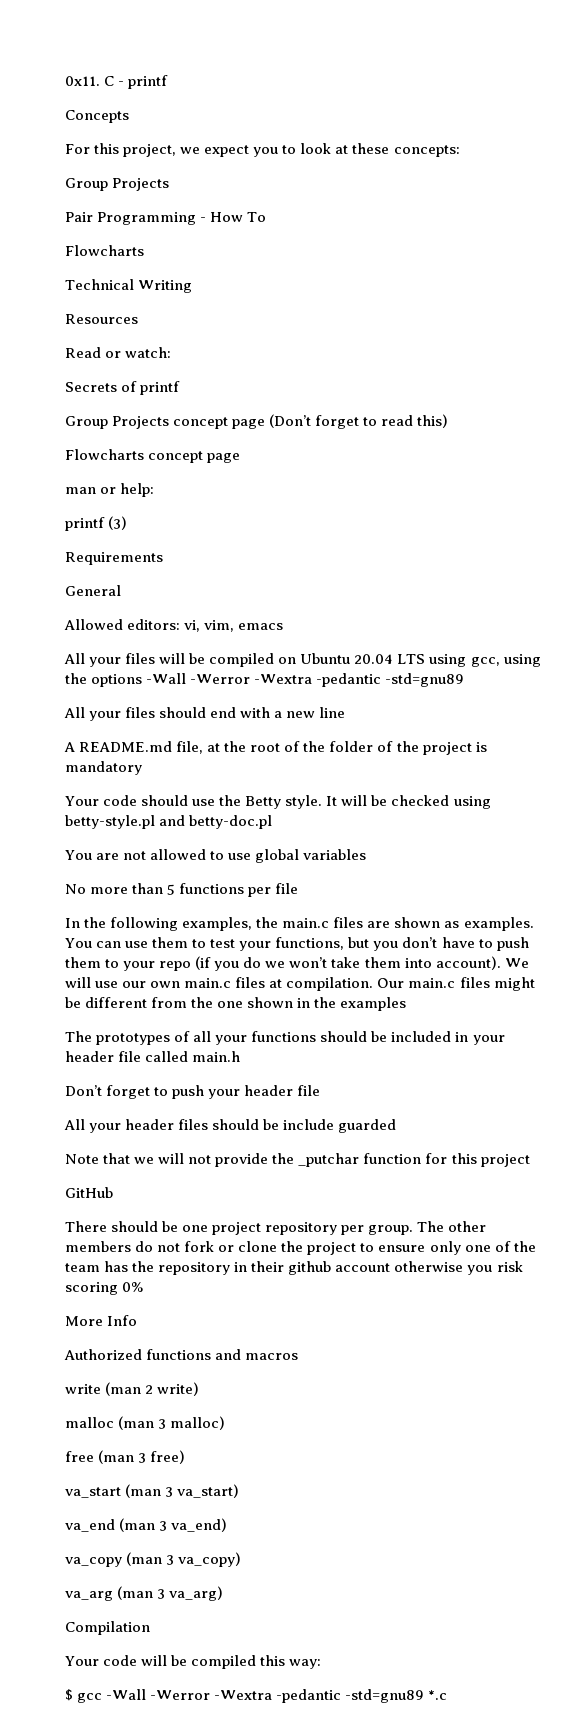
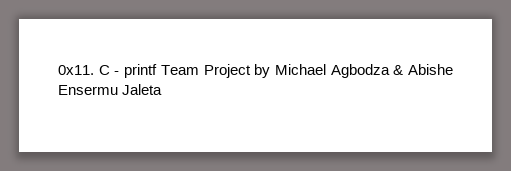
[65,110,129,123] [65,143,460,157] [65,178,170,191] [65,212,267,225] [65,245,144,256] [65,279,193,293] [65,314,138,324] [65,347,172,358] [65,381,181,395] [65,414,449,429] [65,449,241,463] [65,483,155,497] [65,516,128,531] [65,552,163,565] [65,585,121,596] [64,619,284,632] [64,653,541,667] [65,673,465,687] [64,707,346,721] [64,741,487,755] [65,761,142,775] [65,795,491,809] [65,815,273,829] [65,849,367,863] [65,883,299,897] [65,917,534,931] [65,937,529,951] [65,956,529,971] [65,977,535,991] [65,997,407,1011] [65,1031,505,1045] [65,1051,241,1062] [65,1085,321,1099] [64,1119,397,1133] [65,1153,530,1167] [65,1187,113,1198] [65,1221,487,1235] [65,1241,536,1255] [65,1261,523,1275] [65,1282,144,1295] [65,1315,138,1326] [64,1349,299,1360] [65,1382,200,1396] [65,1416,226,1430] [65,1450,186,1464] [65,1484,240,1498] [65,1518,228,1532] [65,1552,242,1567] [65,1586,224,1601] [65,1621,150,1635] [65,1655,322,1669] [65,1689,448,1703] // Concepts // For this project, we expect you to look at these concepts: // Group Projects // Pair Programming - How To // Flowcharts // Technical Writing // Resources // Read or watch: // Secrets of printf // Group Projects concept page (Don’t forget to read this) // Flowcharts concept page // man or help: // printf (3) // Requirements // General // Allowed editors: vi, vim, emacs // All your files will be compiled on Ubuntu 20.04 LTS using gcc, using the options -Wall -Werror -Wextra -pedantic -std=gnu89 // All your files should end with a new line // A README.md file, at the root of the folder of the project is mandatory // Your code should use the Betty style. It will be checked using betty-style.pl and betty-doc.pl // You are not allowed to use global variables // No more than 5 functions per file // In the following examples, the main.c files are shown as examples. You can use them to test your functions, but you don’t have to push them to your repo (if you do we won’t take them into account). We will use our own main.c files at compilation. Our main.c files might be different from the one shown in the examples // The prototypes of all your functions should be included in your header file called main.h // Don’t forget to push your header file // All your header files should be include guarded // Note that we will not provide the _putchar function for this project // GitHub // There should be one project repository per group. The other members do not fork or clone the project to ensure only one of the team has the repository in their github account otherwise you risk scoring 0% // More Info // Authorized functions and macros // write (man 2 write) // malloc (man 3 malloc) // free (man 3 free) // va_start (man 3 va_start) // va_end (man 3 va_end) // va_copy (man 3 va_copy) // va_arg (man 3 va_arg) // Compilation // Your code will be compiled this way: // $ gcc -Wall -Werror -Wextra -pedantic -std=gnu89 *.c -> [160,64,453,78] [58,84,163,95] Team Project by Michael Agbodza & Abishe Ensermu Jaleta

